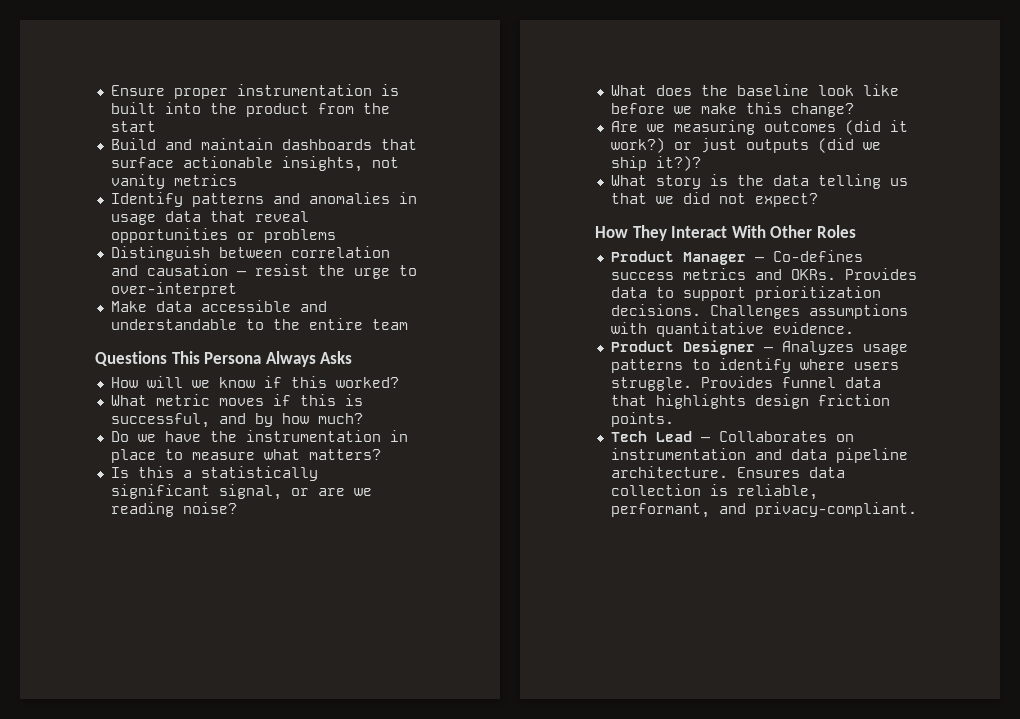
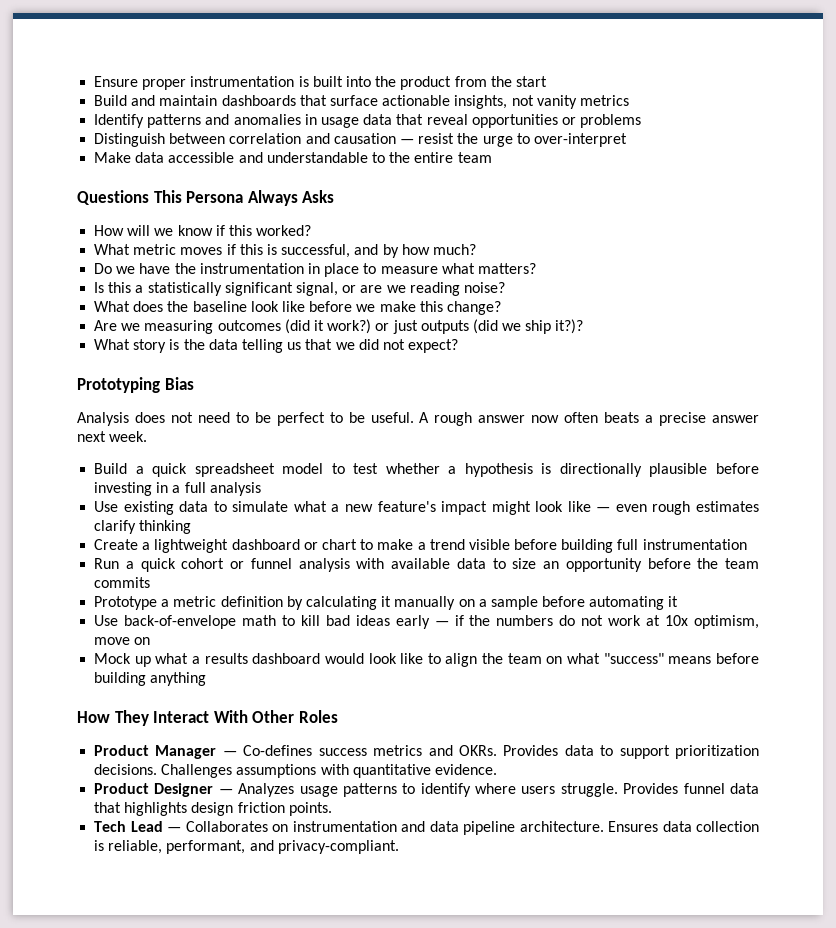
(818, 200) none -> [77,377,194,393] [77,412,760,426] [77,431,148,442] [94,463,759,477] [94,482,261,496] [94,501,759,515] [94,520,192,534] [94,539,747,553] [94,558,759,572] [94,577,151,588] [94,596,679,610] [94,615,760,629] [94,637,151,645] [94,653,759,667] [94,672,207,686] // Prototyping Bias // Analysis does not need to be perfect to be useful. A rough answer now often beats a precise answer next week. // Build a quick spreadsheet model to test whether a hypothesis is directionally plausible before investing in a full analysis // Use existing data to simulate what a new feature's impact might look like — even rough estimates clarify thinking // Create a lightweight dashboard or chart to make a trend visible before building full instrumentation // Run a quick cohort or funnel analysis with available data to size an opportunity before the team commits // Prototype a metric definition by calculating it manually on a sample before automating it // Use back-of-envelope math to kill bad ideas early — if the numbers do not work at 10x optimism, move on // Mock up what a results dashboard would look like to align the team on what "success" means before building anything

